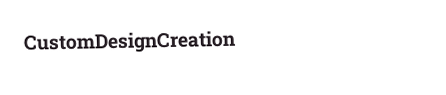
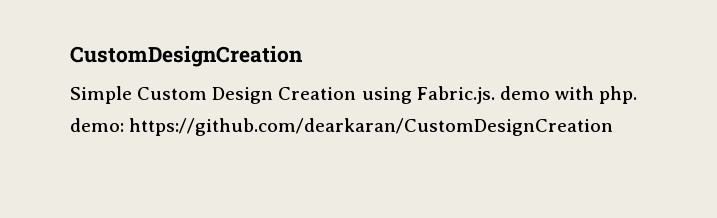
(237, 42) none -> [70,86,638,104] [70,118,614,136] // Simple Custom Design Creation using Fabric.js. demo with php. demo: https://github.com/dearkaran/CustomDesignCreation

